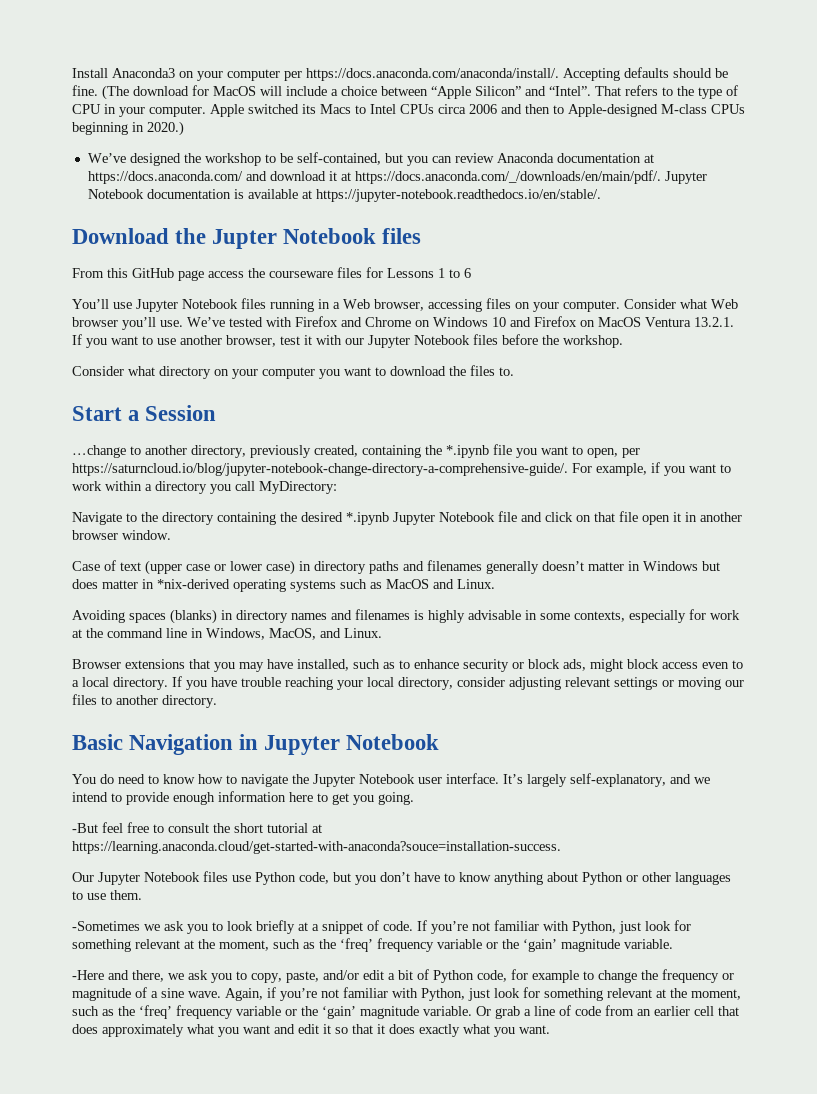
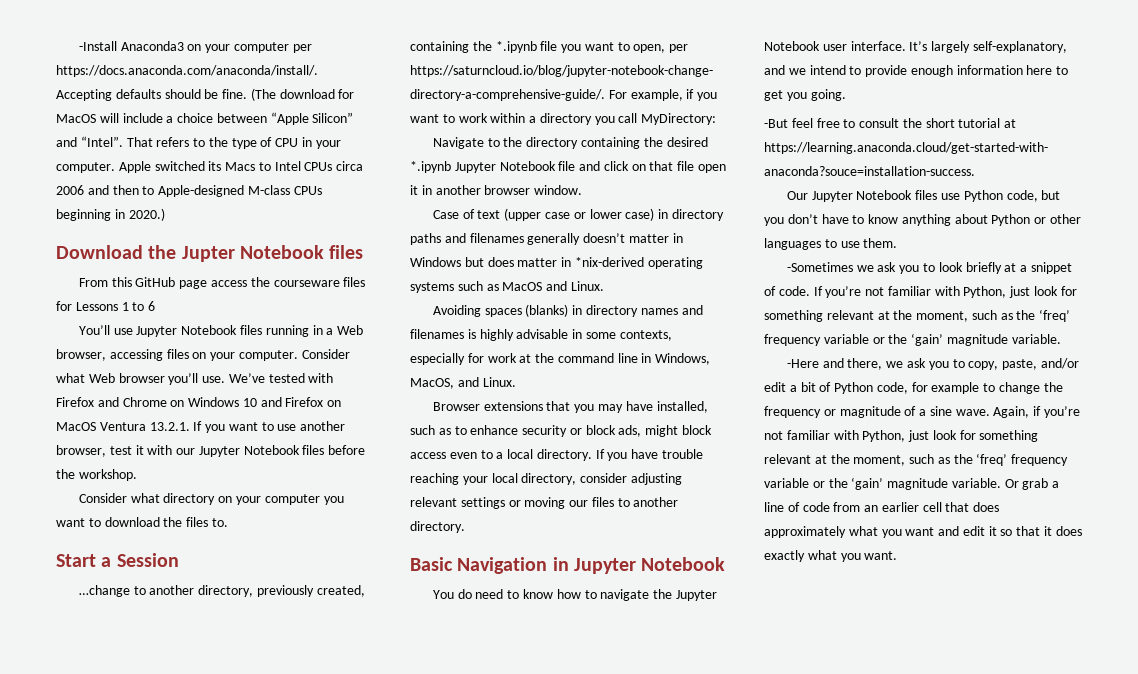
[72,68,108,78] Install -> [78,41,117,51] -Install
[87,152,654,166] [87,170,707,184] [87,189,601,202] // We’ve designed the workshop to be self-contained, but you can review Anaconda documentation at https://docs.anaconda.com/ and download it at https://docs.anaconda.com/_/downloads/en/main/pdf/. Jupyter Notebook documentation is available at https://jupyter-notebook.readthedocs.io/en/stable/. -> (165, 214) none

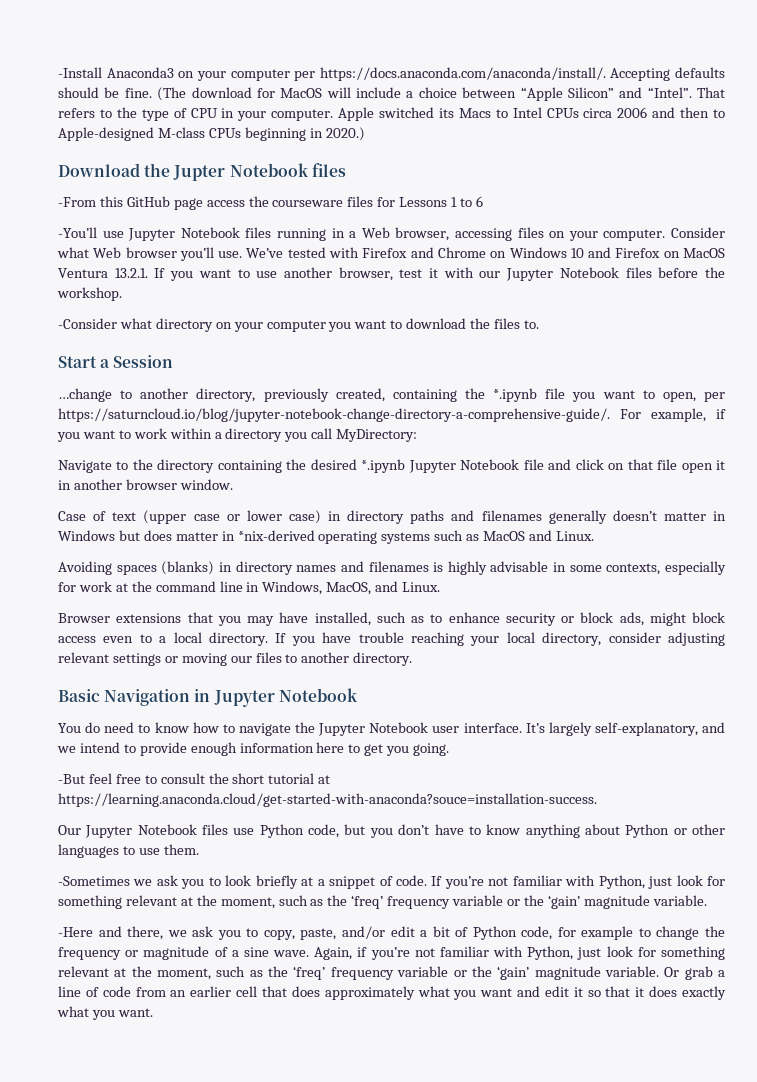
[78,278,108,287] From -> [58,197,96,207] -From
[78,325,110,335] You’ll -> [58,227,97,238] -You’ll
[78,493,127,503] Consider -> [58,318,117,329] -Consider

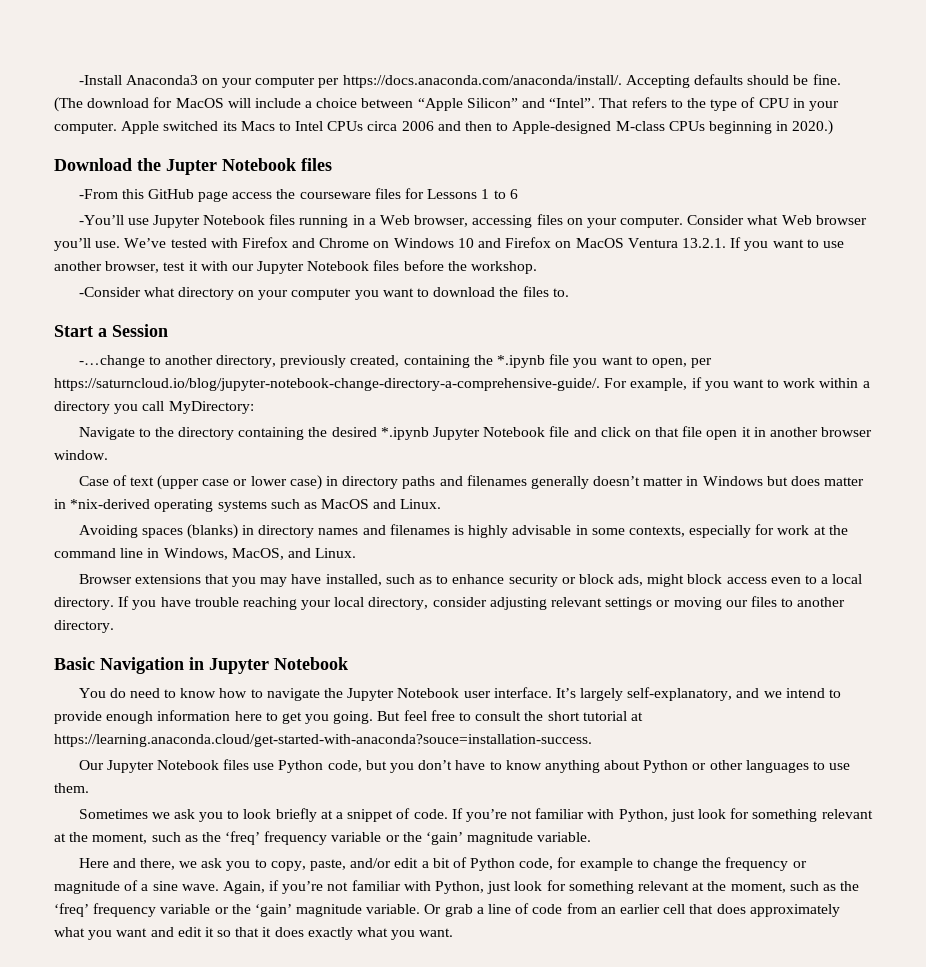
[58,388,112,402] …change -> [78,355,145,368] -…change
[58,774,85,784] // -But -> [377,711,401,721] But
[58,876,130,886] -Sometimes -> [78,809,148,819] Sometimes
[58,927,93,937] -Here -> [78,858,109,868] Here

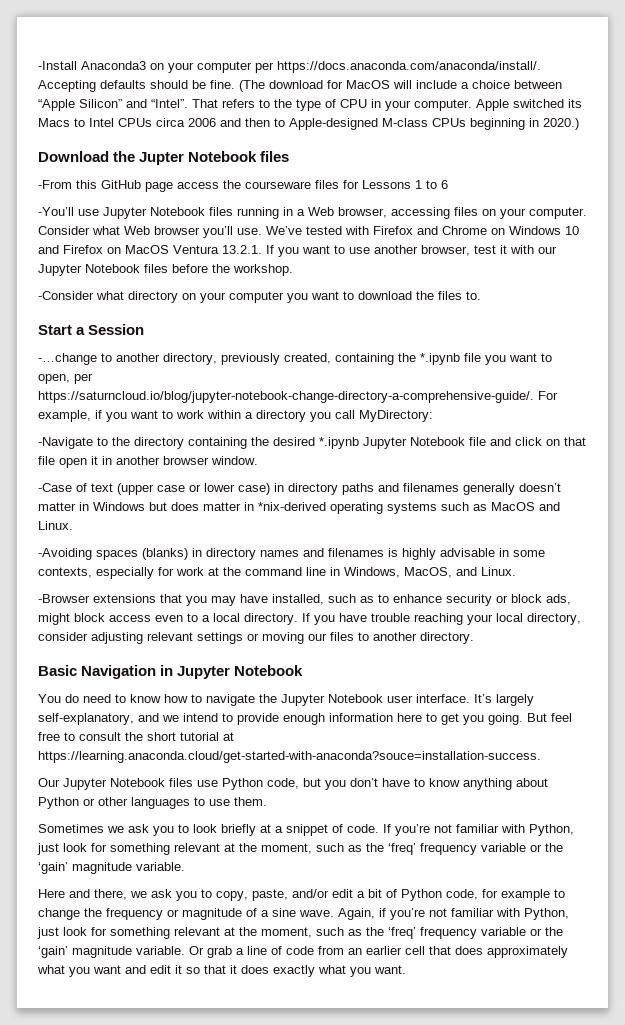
[78,427,135,440] Navigate -> [38,437,93,449] -Navigate
[78,476,109,486] Case -> [38,483,72,492] -Case
[78,525,138,538] Avoiding -> [38,548,92,560] -Avoiding
[78,574,132,584] Browser -> [38,594,90,603] -Browser

